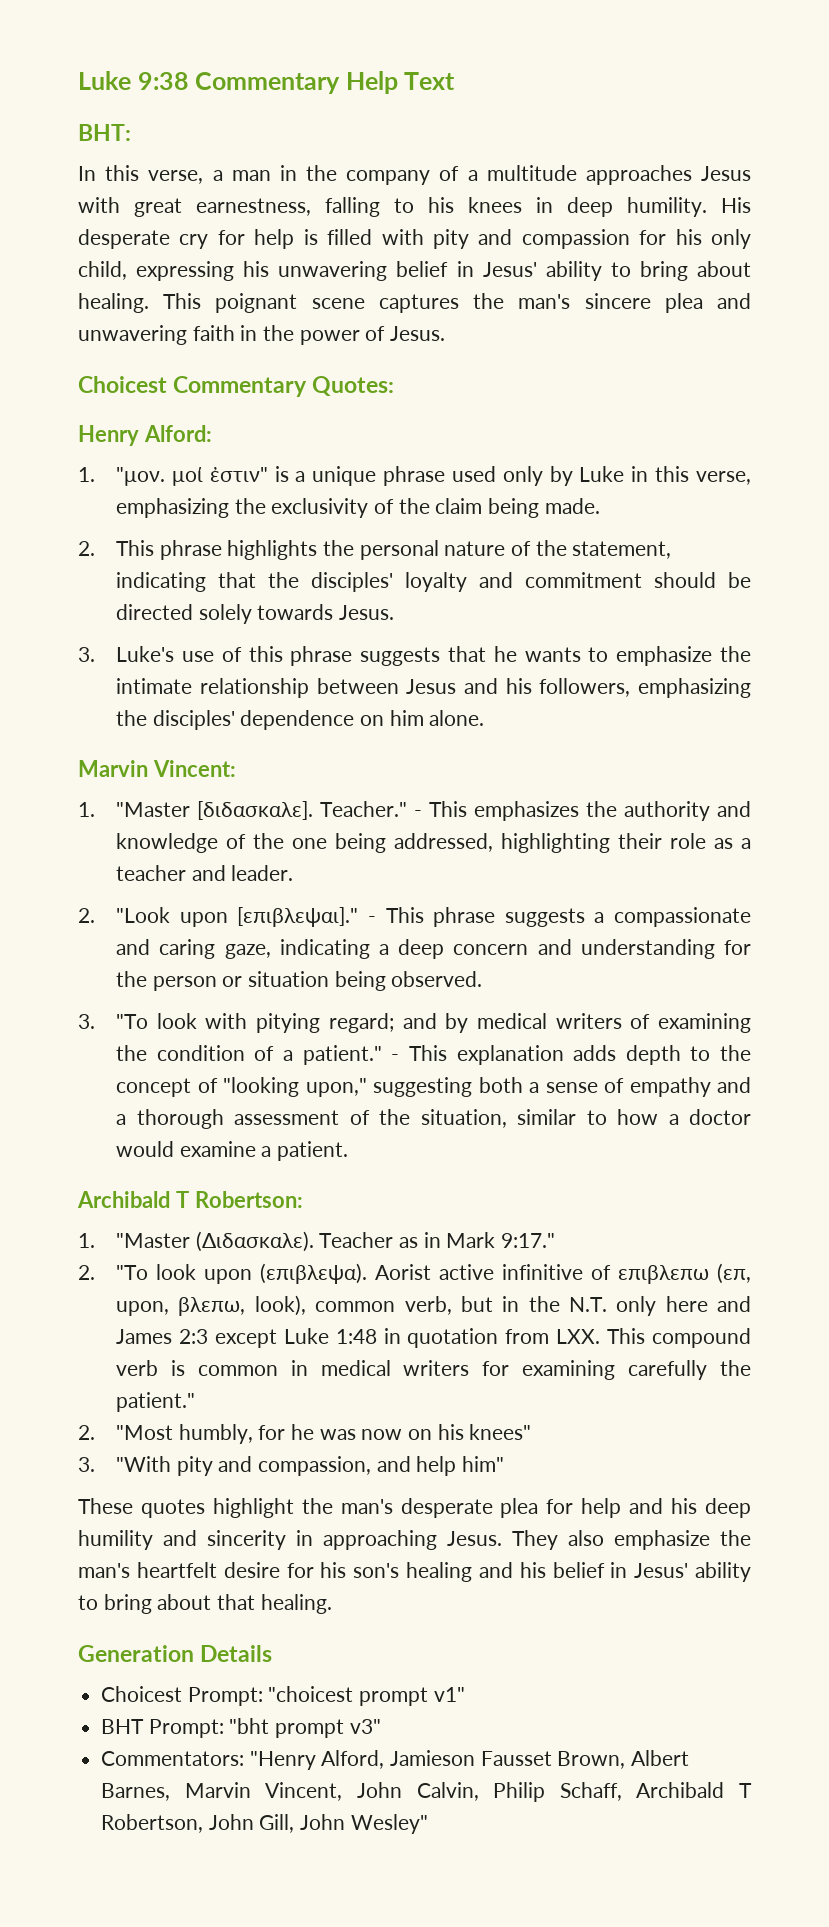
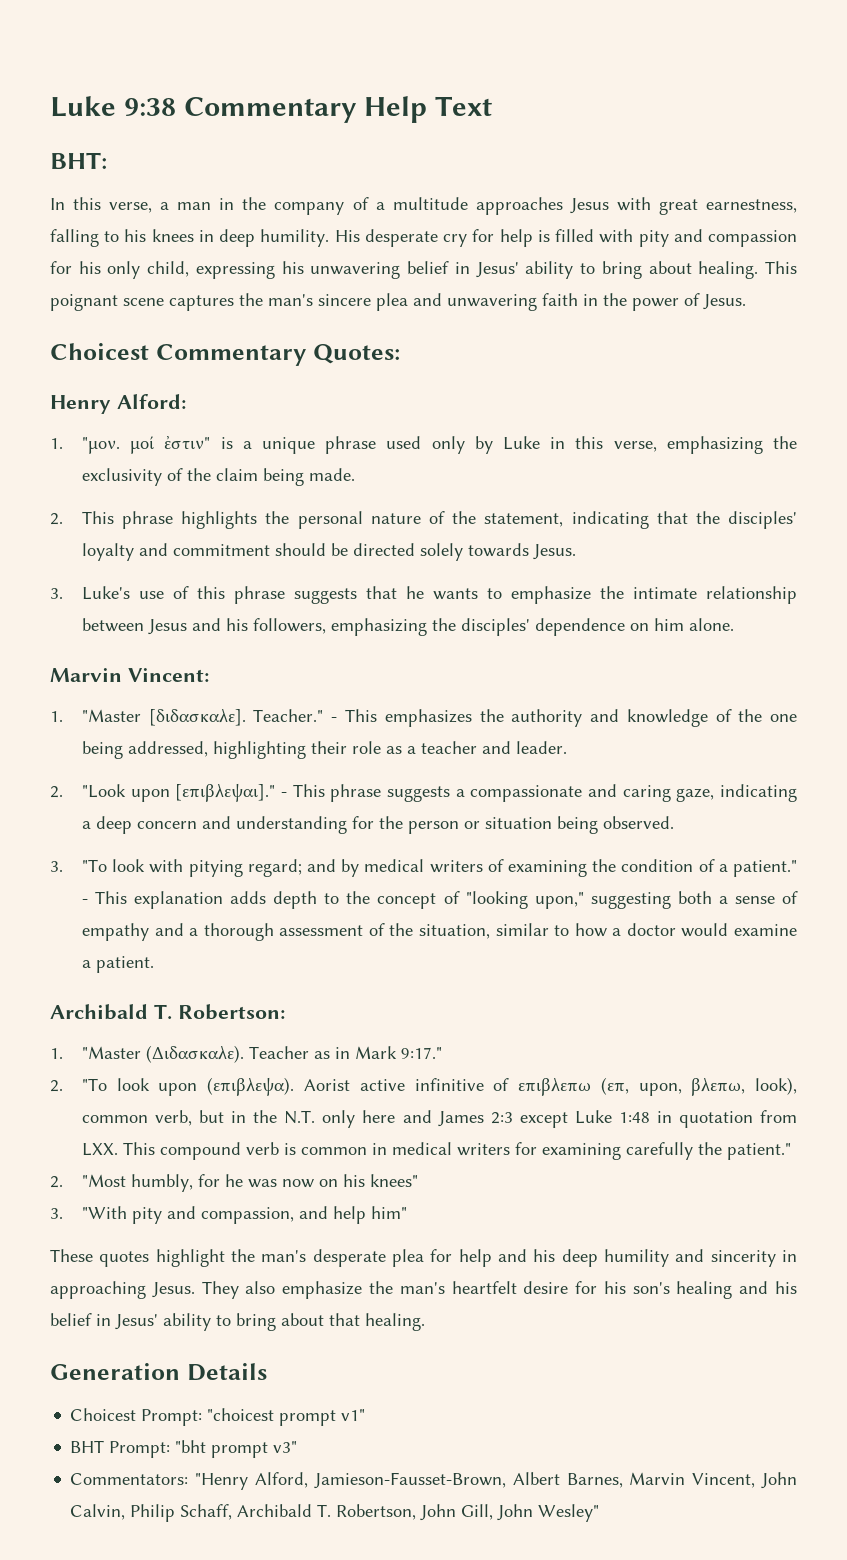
[175,1191,189,1208] T -> [153,1004,172,1020] T.
[390,1750,626,1769] Jamieson Fausset Brown, -> [313,1472,506,1489] Jamieson-Fausset-Brown,
[738,1783,752,1798] T -> [317,1504,332,1517] T.

